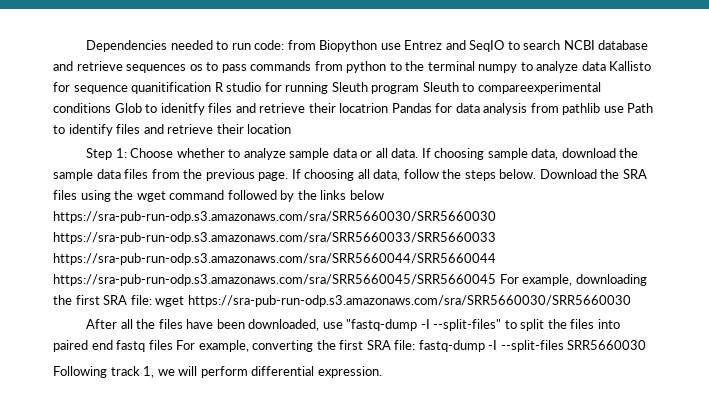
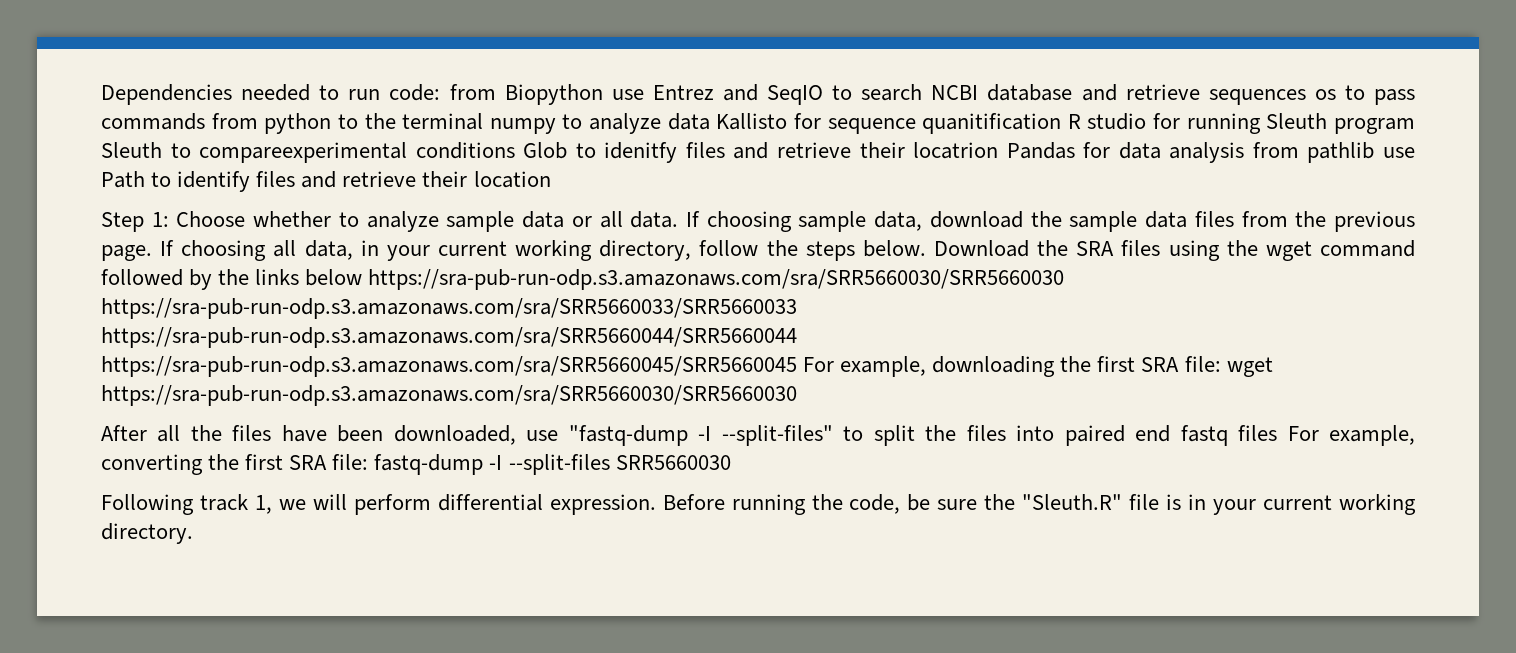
(401, 175) none -> [360,240,692,261] in your current working directory,
(382, 372) none -> [662,494,1417,515] [101,523,193,544] Before running the code, be sure the "Sleuth.R" file is in your current working directory.

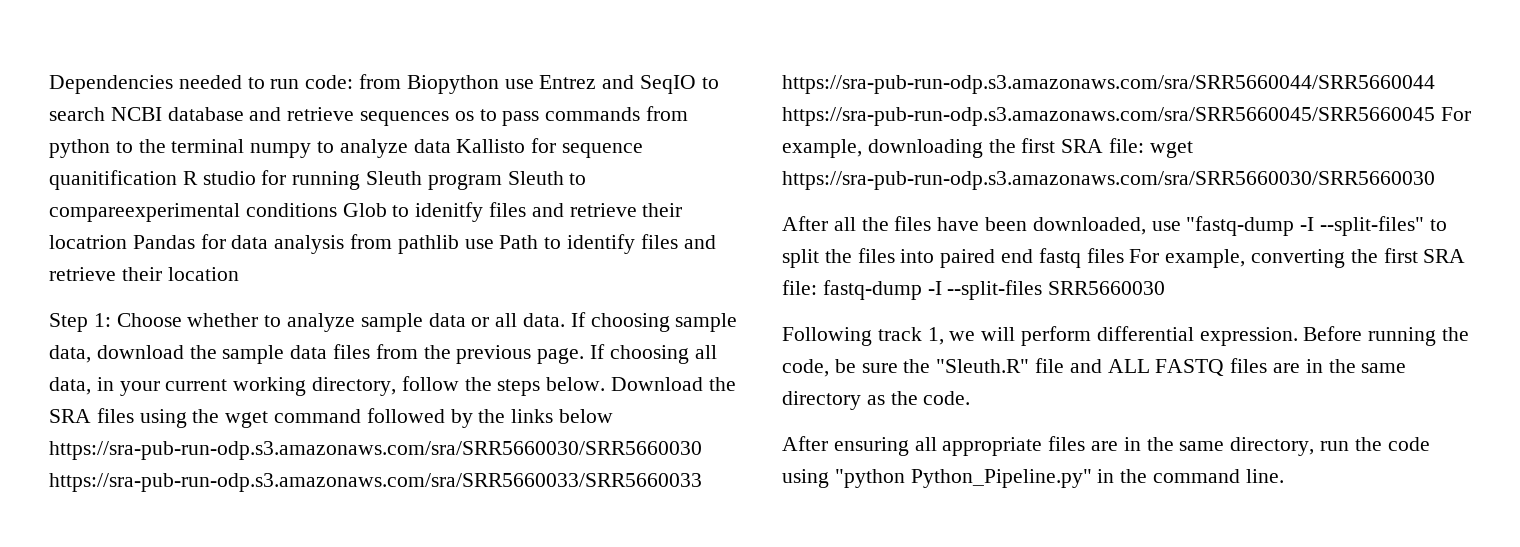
[1166,494,1417,515] [101,523,193,544] is in your current working directory. -> [1069,358,1407,376] [782,391,971,410] [782,436,1430,456] [782,469,1284,488] and ALL FASTQ files are in the same directory as the code. // After ensuring all appropriate files are in the same directory, run the code using "python Python_Pipeline.py" in the command line.

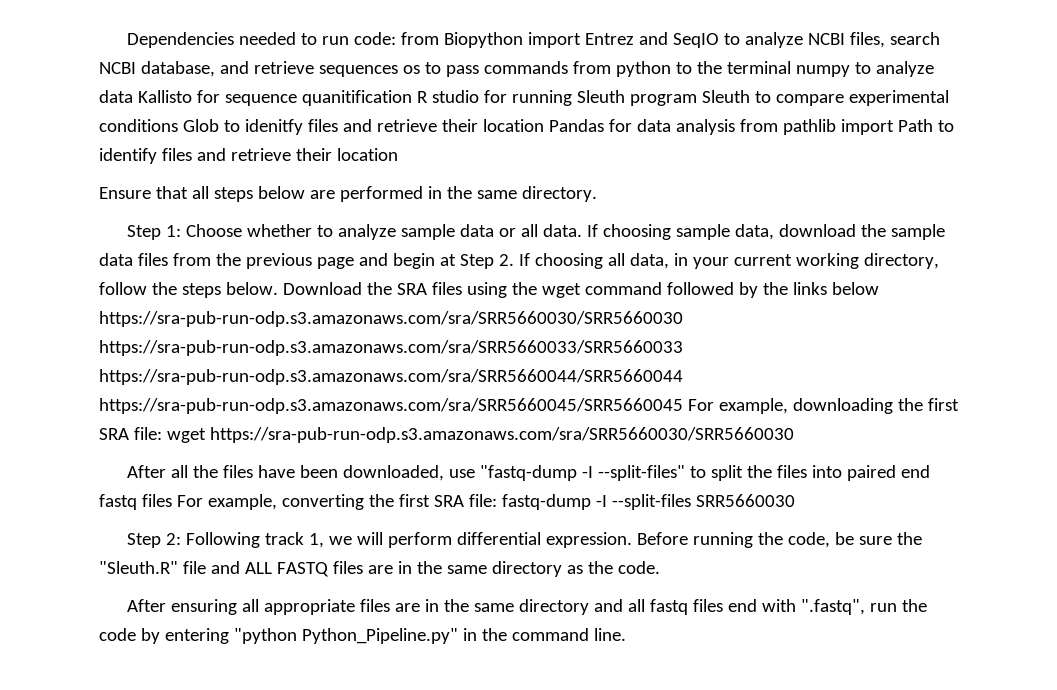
[504,79,534,89] use -> [528,32,582,48] import
(719, 83) none -> [745,32,886,48] analyze NCBI files,
[167,107,244,121] database -> [140,61,215,77] database,
[49,203,240,222] compareexperimental -> [775,90,949,106] compare experimental
[49,235,127,249] locatrion -> [482,119,544,132] location
[464,239,494,249] use -> [840,119,894,135] import
(239, 274) none -> [99,186,597,202] // Ensure that all steps below are performed in the same directory.
[537,348,585,364] page. -> [316,253,514,269] page and begin at Step 2.
(1166, 288) none -> [127,533,182,548] Step 2:
[1230,437,1315,456] directory, -> [519,599,866,615] directory and all fastq files end with ".fastq",
[782,469,829,488] using -> [140,628,229,644] by entering

